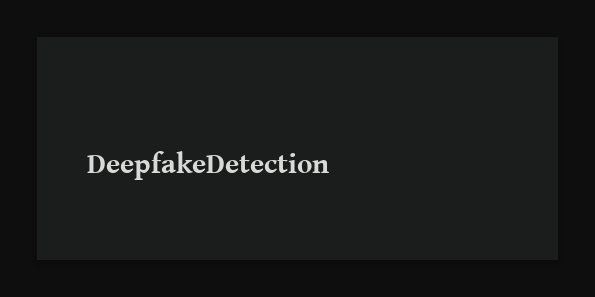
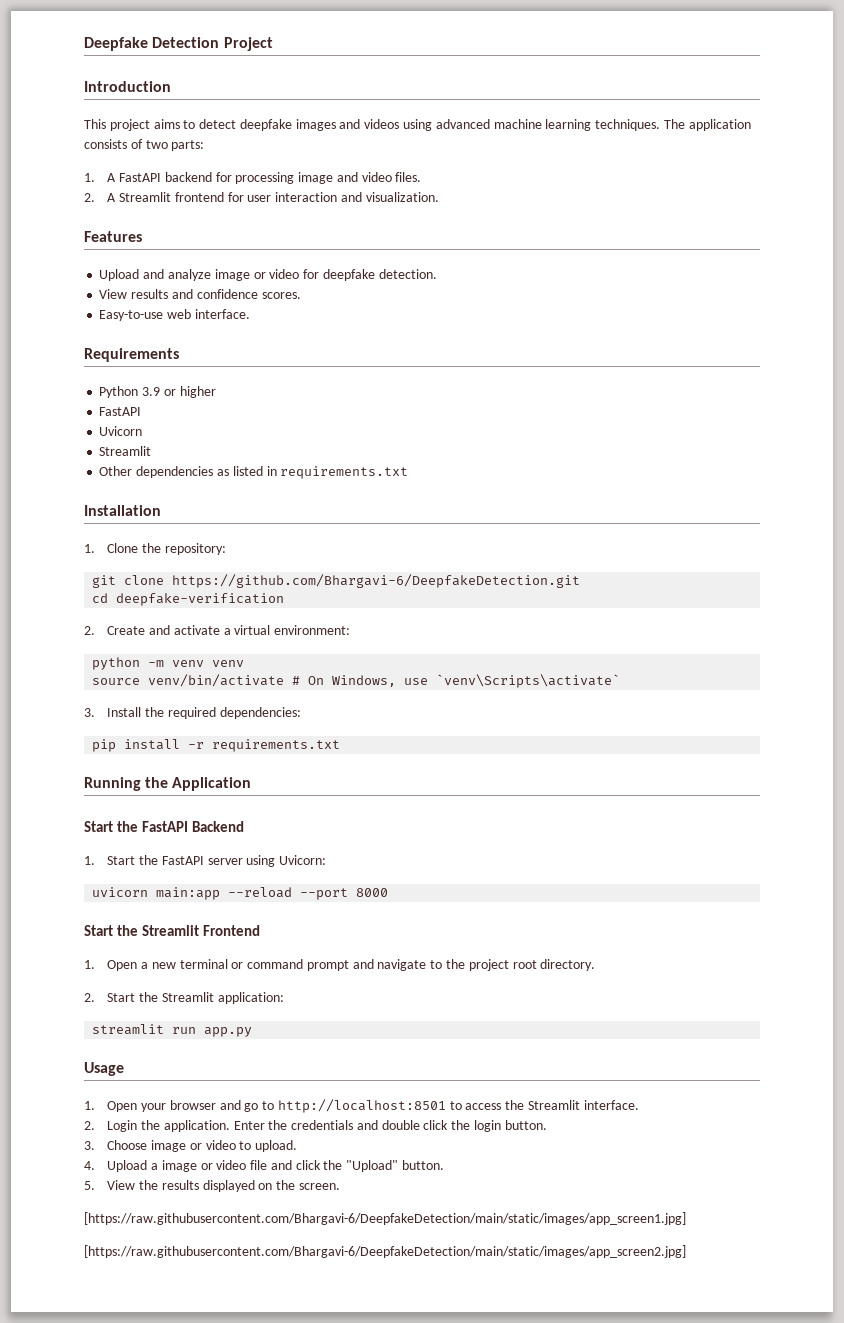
[87,151,329,180] DeepfakeDetection -> [84,37,273,51] [84,81,171,92] [84,119,751,131] [84,139,205,151] [84,172,422,184] [84,192,439,202] [84,231,142,242] [99,269,437,281] [99,289,301,299] [99,309,250,321] [84,348,179,362] [99,386,216,398] [99,407,142,416] [99,426,143,436] [99,446,152,456] [99,466,409,479] [84,505,161,516] [84,543,226,555] [92,574,581,588] [92,593,285,606] [84,625,351,635] [92,657,245,670] [92,674,621,688] [84,707,301,719] [92,739,341,752] [84,777,252,791] [84,821,244,832] [84,855,327,867] [92,887,389,900] [84,925,260,936] [84,959,596,971] [84,992,284,1004] [92,1024,253,1037] [84,1062,124,1076] [84,1099,639,1113] [84,1120,547,1132] [84,1140,298,1152] [84,1160,445,1172] [84,1180,340,1192] [84,1212,686,1225] [84,1245,686,1258] Deepfake Detection Project // Introduction // This project aims to detect deepfake images and videos using advanced machine learning techniques. The application consists of two parts: // 1. A FastAPI backend for processing image and video files. // 2. A Streamlit frontend for user interaction and visualization. // Features // Upload and analyze image or video for deepfake detection. // View results and confidence scores. // Easy-to-use web interface. // Requirements // Python 3.9 or higher // FastAPI // Uvicorn // Streamlit // Other dependencies as listed in requirements.txt // Installation // 1. Clone the repository: // git clone https://github.com/Bhargavi-6/DeepfakeDetection.git // cd deepfake-verification // 2. Create and activate a virtual environment: // python -m venv venv // source venv/bin/activate # On Windows, use `venv\Scripts\activate` // 3. Install the required dependencies: // pip install -r requirements.txt // Running the Application // Start the FastAPI Backend // 1. Start the FastAPI server using Uvicorn: // uvicorn main:app --reload --port 8000 // Start the Streamlit Frontend // 1. Open a new terminal or command prompt and navigate to the project root directory. // 2. Start the Streamlit application: // streamlit run app.py // Usage // 1. Open your browser and go to http://localhost:8501 to access the Streamlit interface. // 2. Login the application. Enter the credentials and double click the login button. // 3. Choose image or video to upload. // 4. Upload a image or video file and click the "Upload" button. // 5. View the results displayed on the screen. // [https://raw.githubusercontent.com/Bhargavi-6/DeepfakeDetection/main/static/images/app_screen1.jpg] // [https://raw.githubusercontent.com/Bhargavi-6/DeepfakeDetection/main/static/images/app_screen2.jpg]

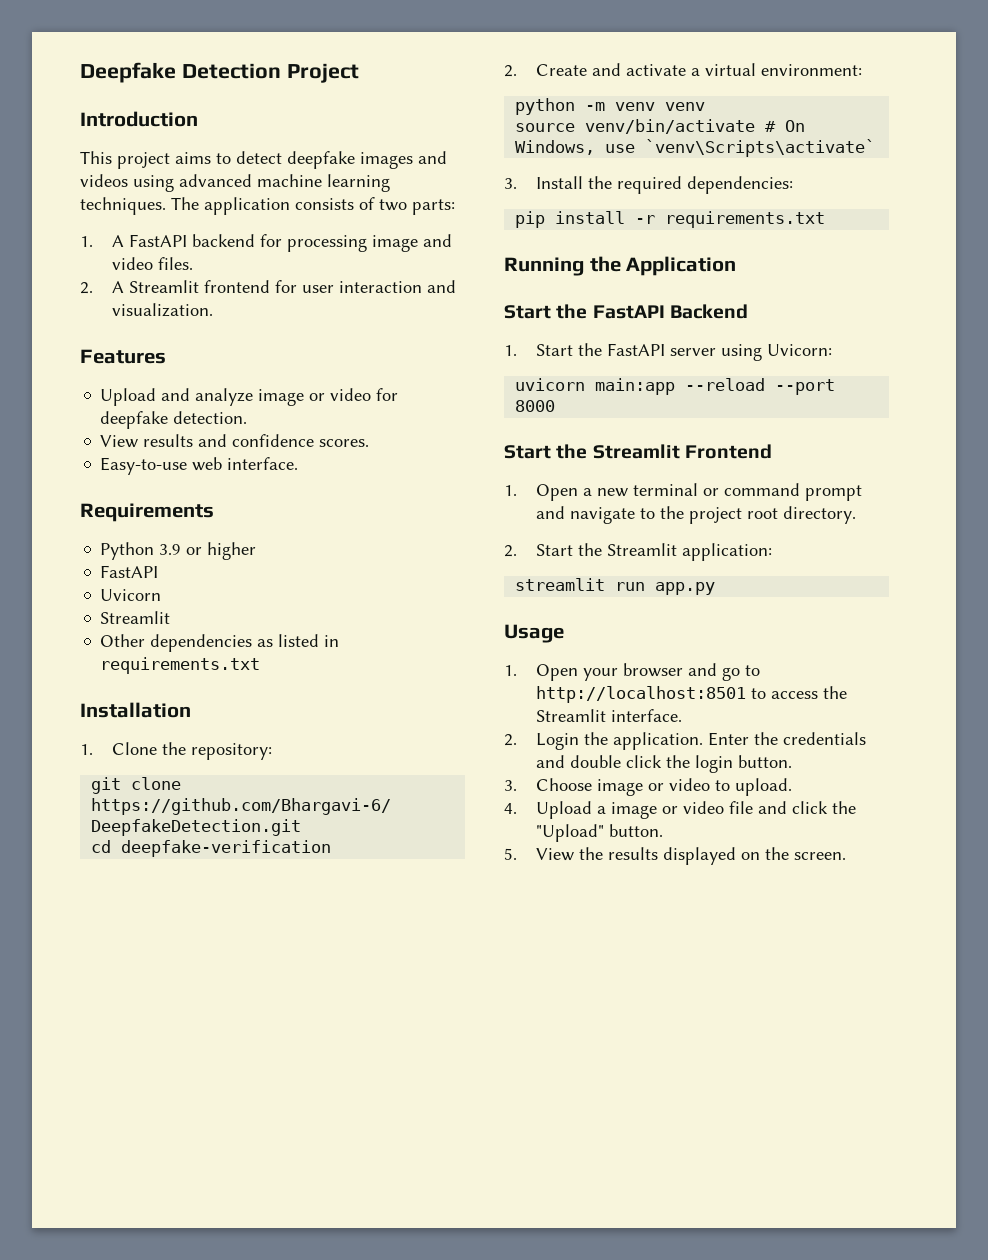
[84,1212,686,1225] [84,1245,686,1258] // [https://raw.githubusercontent.com/Bhargavi-6/DeepfakeDetection/main/static/images/app_screen1.jpg] // [https://raw.githubusercontent.com/Bhargavi-6/DeepfakeDetection/main/static/images/app_screen2.jpg] -> (846, 856) none

